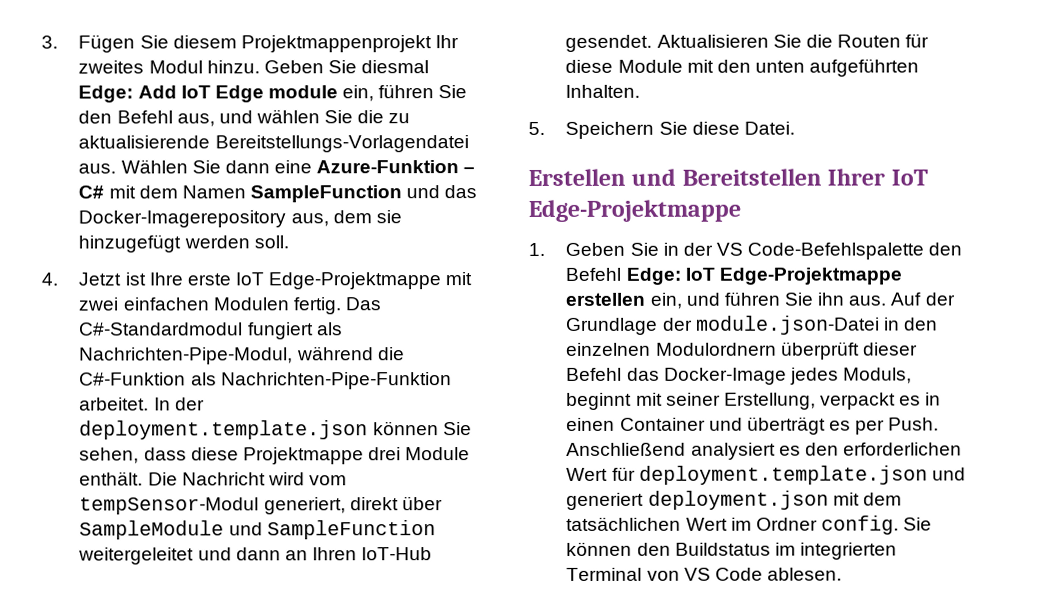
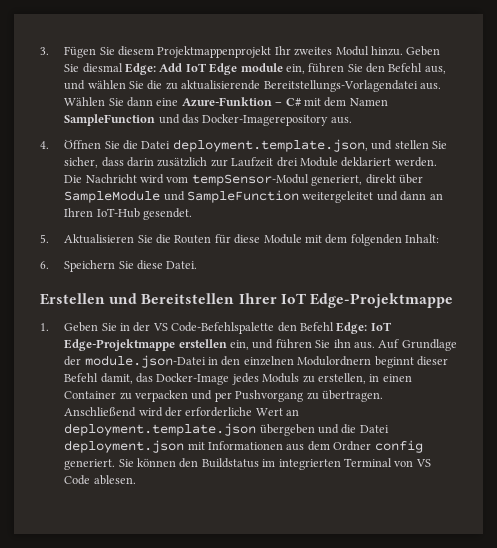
[290,210,402,227] [78,234,289,253] [41,272,473,290] [78,297,383,315] [79,322,343,340] [79,346,405,365] [79,372,452,390] [79,397,205,411] [79,420,472,440] [79,447,471,465] [79,471,144,486] aus, dem sie hinzugefügt werden soll. // 4. Jetzt ist Ihre erste IoT Edge-Projektmappe mit zwei einfachen Modulen fertig. Das C#-Standardmodul fungiert als Nachrichten-Pipe-Modul, während die C#-Funktion als Nachrichten-Pipe-Funktion arbeitet. In der deployment.template.json können Sie sehen, dass diese Projektmappe drei Module enthält. -> [330,117,352,124] [40,139,447,152] [64,157,437,168] aus. // 4. Öffnen Sie die Datei deployment.template.json, und stellen Sie sicher, dass darin zusätzlich zur Laufzeit drei Module deklariert werden.
(653, 43) none -> [40,234,49,243] // 5.
[716,58,920,77] [565,84,641,98] [528,121,545,135] den unten aufgeführten Inhalten. // 5. -> [325,234,440,246] [40,261,49,269] dem folgenden Inhalt: // 6.
[924,292,955,306] der -> (400, 344) none
[780,341,860,360] überprüft -> [374,356,414,368] beginnt
(623, 374) none -> [100,373,133,384] damit,
[843,367,913,384] [566,392,942,410] [566,416,940,435] [566,442,963,460] [566,465,966,485] [566,490,902,510] [566,515,900,535] Moduls, beginnt mit seiner Erstellung, verpackt es in einen Container und überträgt es per Push. Anschließend analysiert es den erforderlichen Wert für deployment.template.json und generiert deployment.json mit dem tatsächlichen Wert im Ordner config. -> [262,373,412,384] [64,390,383,402] [64,407,300,417] [64,423,389,436] [64,440,423,453] [64,459,116,470] Moduls zu erstellen, in einen Container zu verpacken und per Pushvorgang zu übertragen. Anschließend wird der erforderliche Wert an deployment.template.json übergeben und die Datei deployment.json mit Informationen aus dem Ordner config generiert.

